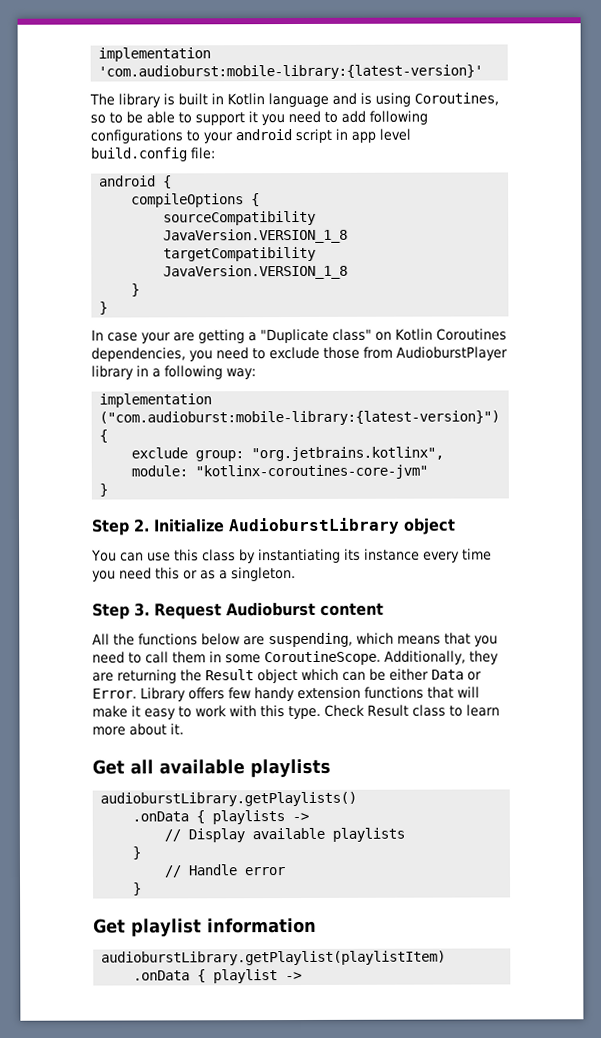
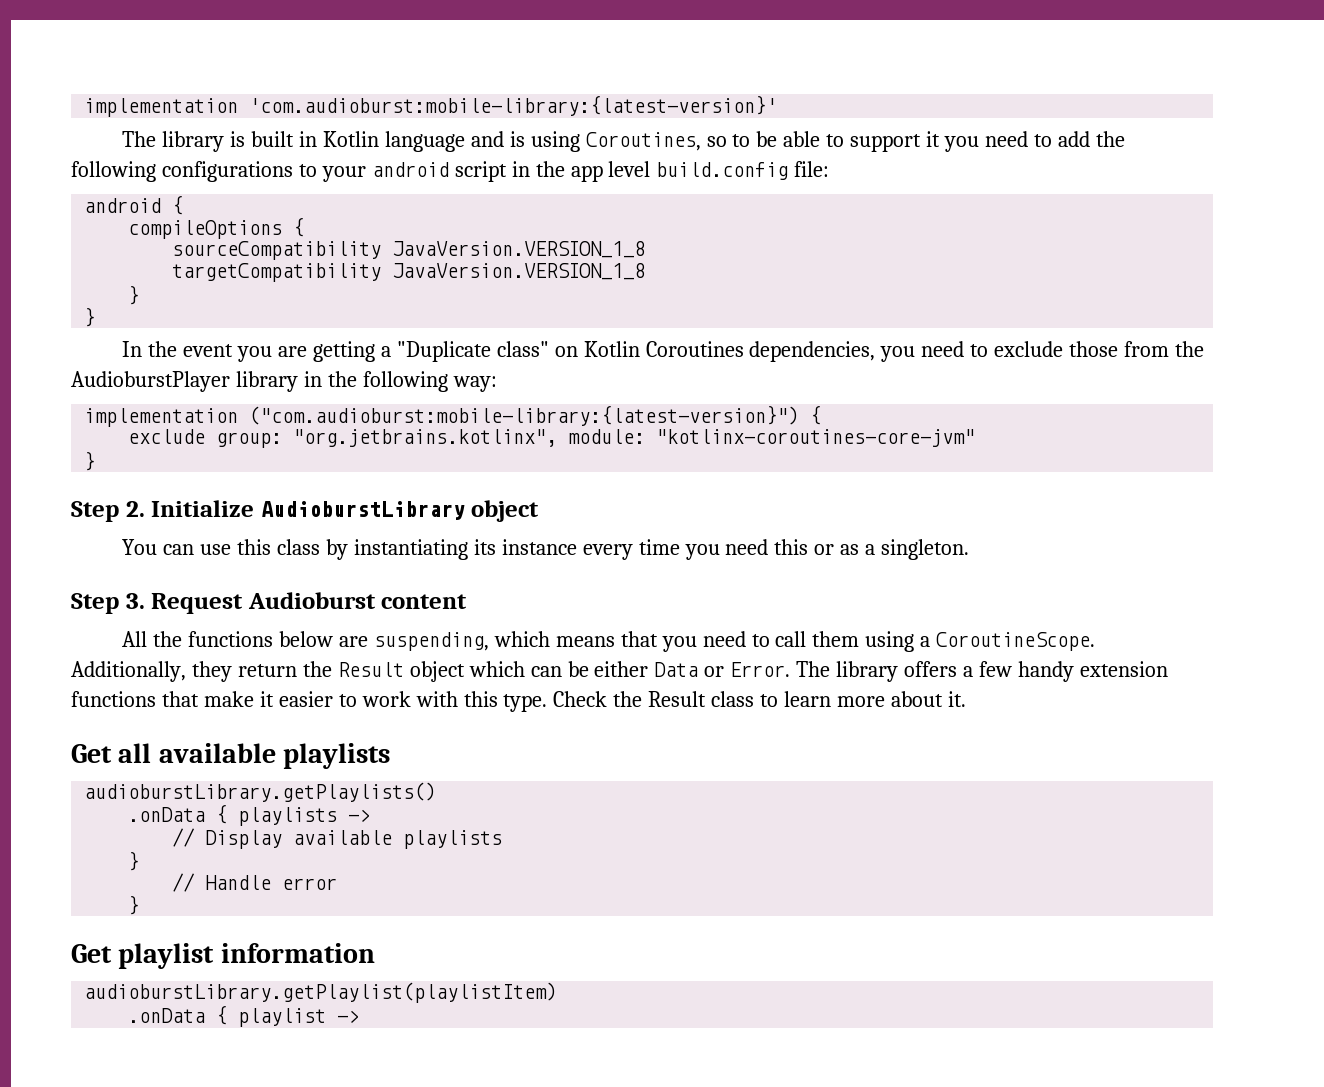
(366, 116) none -> [1095,131,1125,147] the
(348, 134) none -> [535,161,565,177] the
[107,332,171,344] case your -> [148,341,273,362] the event you
(393, 352) none -> [1175,341,1205,357] the
[152,368,161,378] a -> [327,371,357,387] the
[209,651,261,664] in some -> [865,631,931,652] using a
[92,669,177,684] are returning -> [237,664,297,677] return
[140,687,225,702] Library offers -> [796,661,974,682] The library offers a
[457,686,480,698] will -> (199, 699) none
[144,708,176,720] easy -> [278,691,333,707] easier
(365, 710) none -> [613,691,643,707] the

